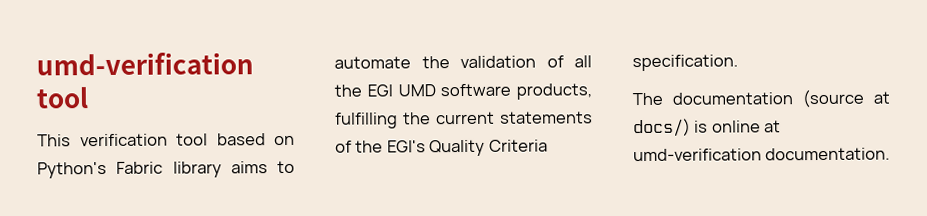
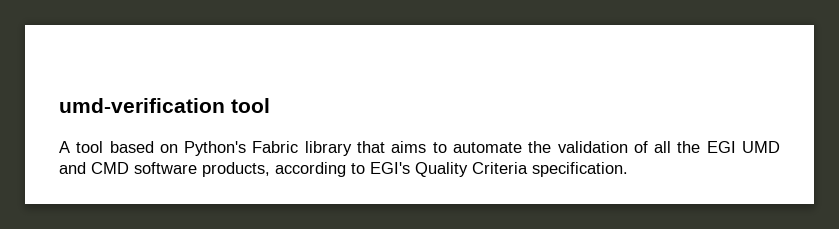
[37,133,168,147] This verification -> [59,141,70,153] A
(222, 169) none -> [357,141,386,153] that
[440,83,592,100] [335,111,593,129] [335,139,548,157] [632,54,738,72] [632,89,890,108] [633,118,782,138] [633,147,891,162] software products, fulfilling the current statements of the EGI's Quality Criteria specification. // The documentation (source at docs/) is online at umd-verification documentation. -> [59,162,628,177] and CMD software products, according to EGI's Quality Criteria specification.

